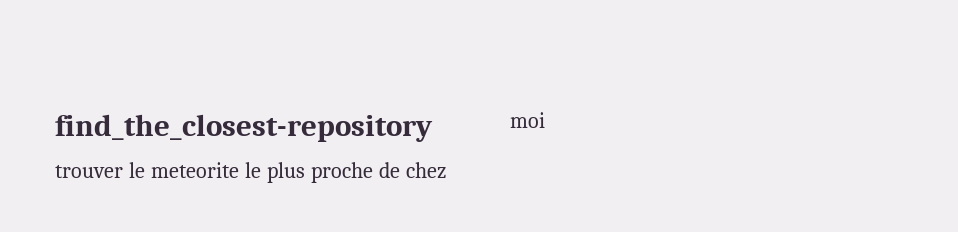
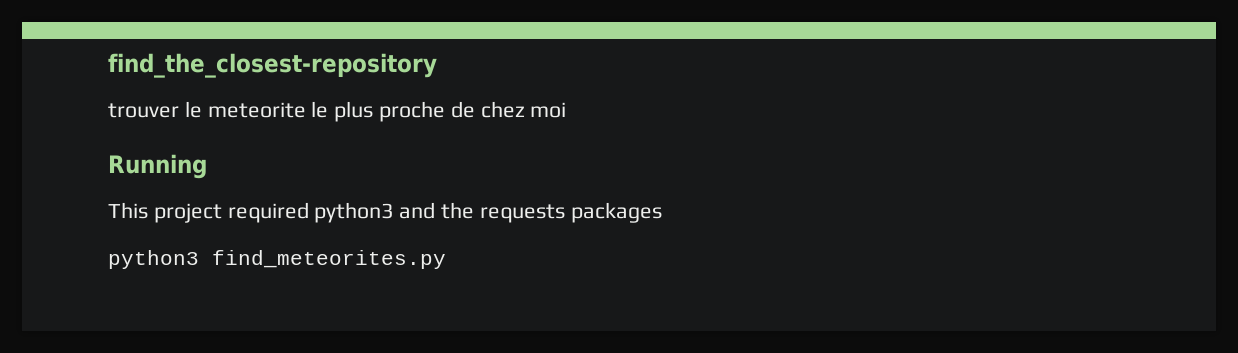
(545, 120) none -> [108,154,207,179] [108,202,662,223] [108,250,446,269] // Running // This project required python3 and the requests packages // python3 find_meteorites.py

